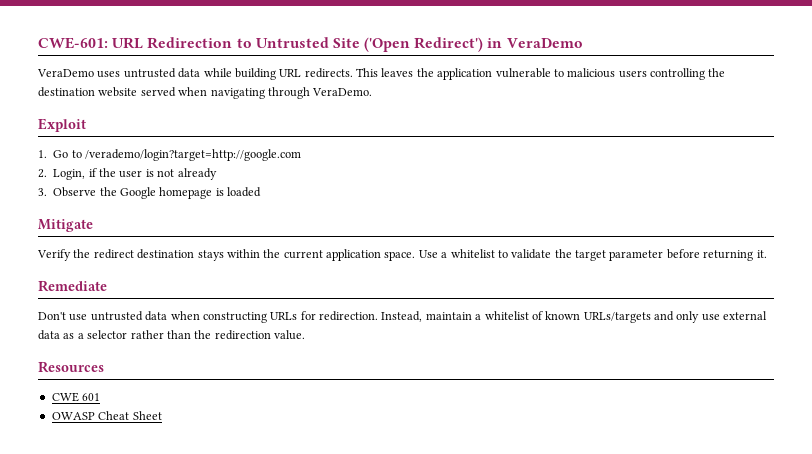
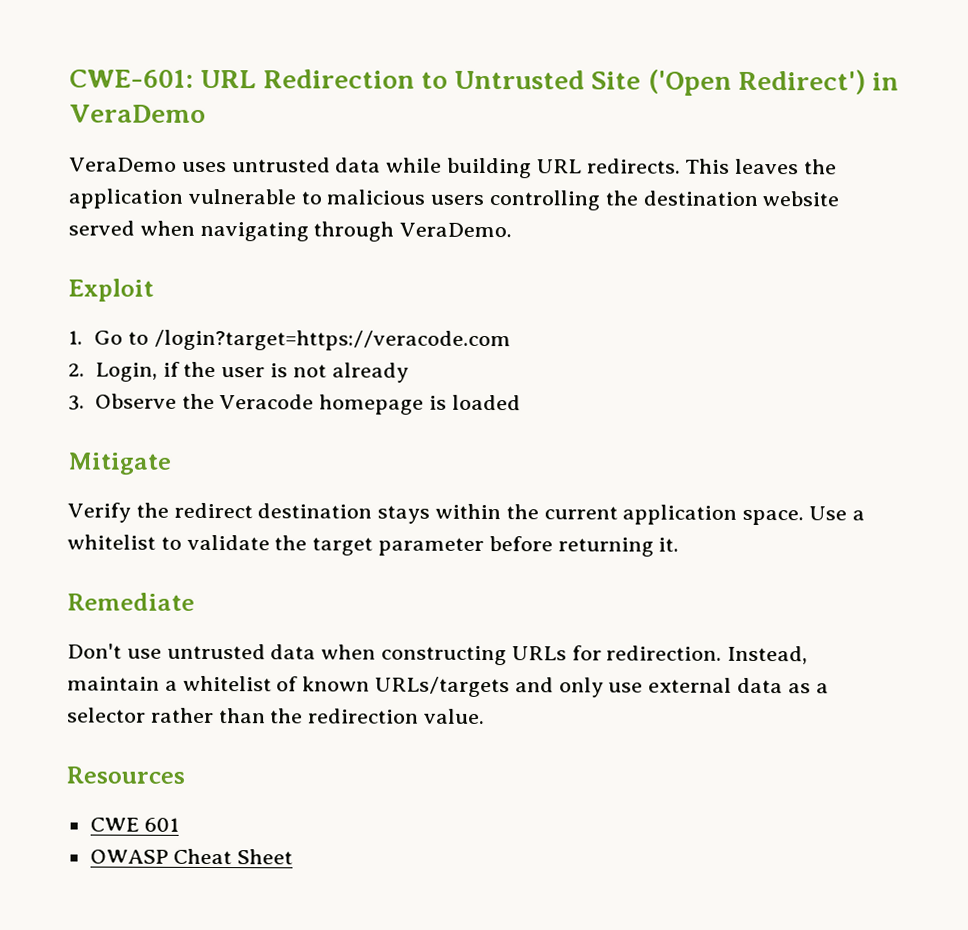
[85,149,301,161] /verademo/login?target=http://google.com -> [153,329,511,352] /login?target=https://veracode.com
[120,187,156,199] Google -> [219,394,315,410] Veracode

